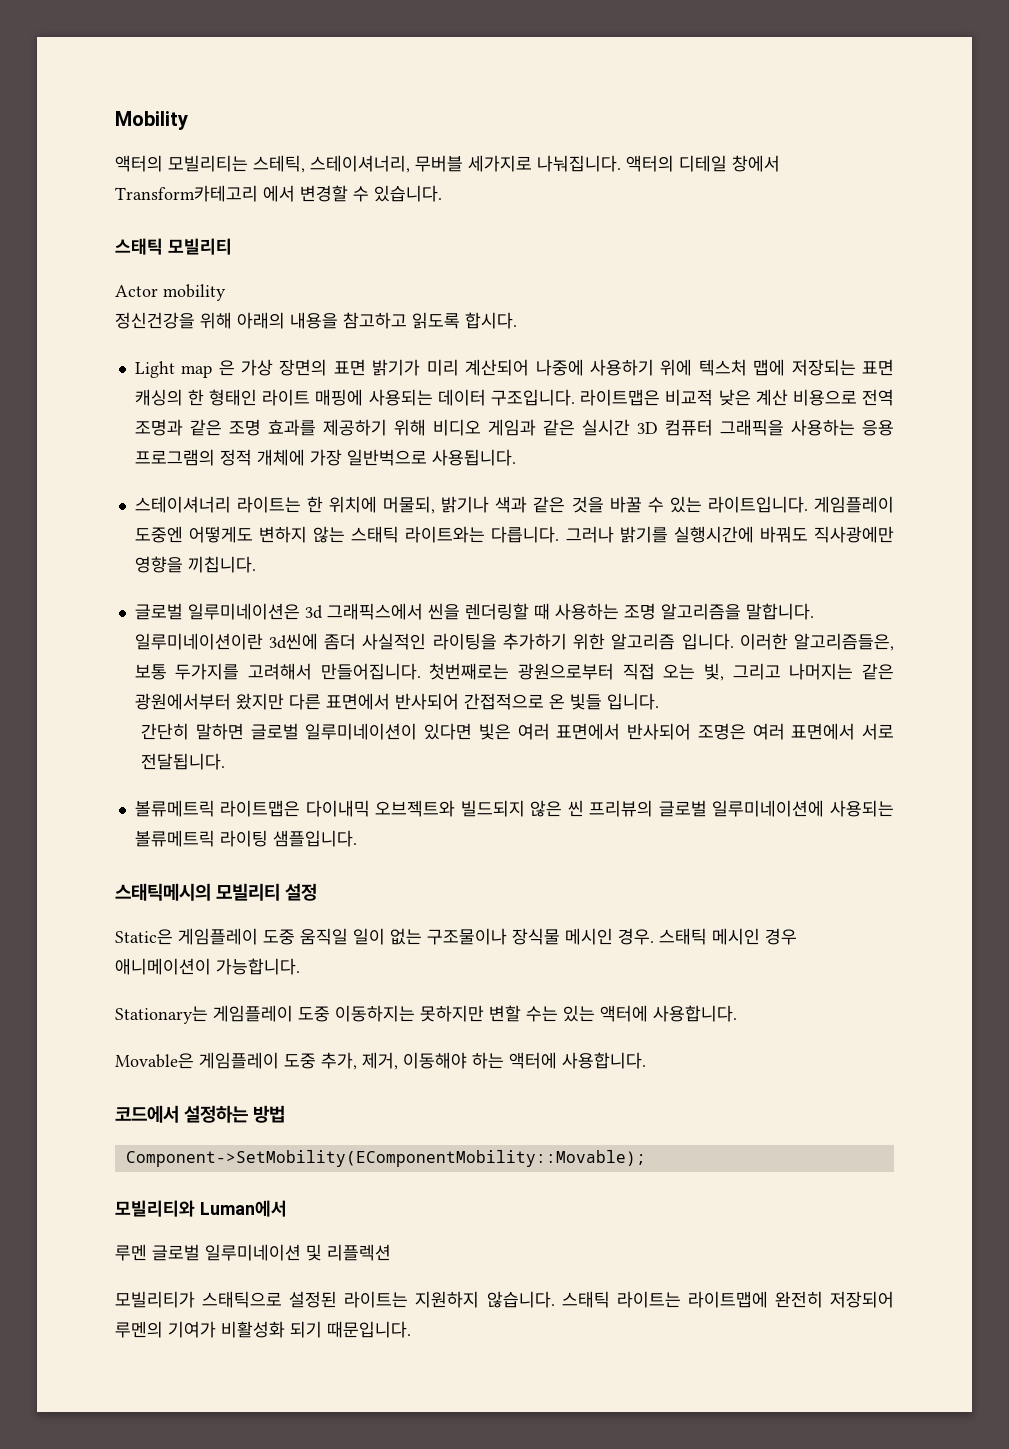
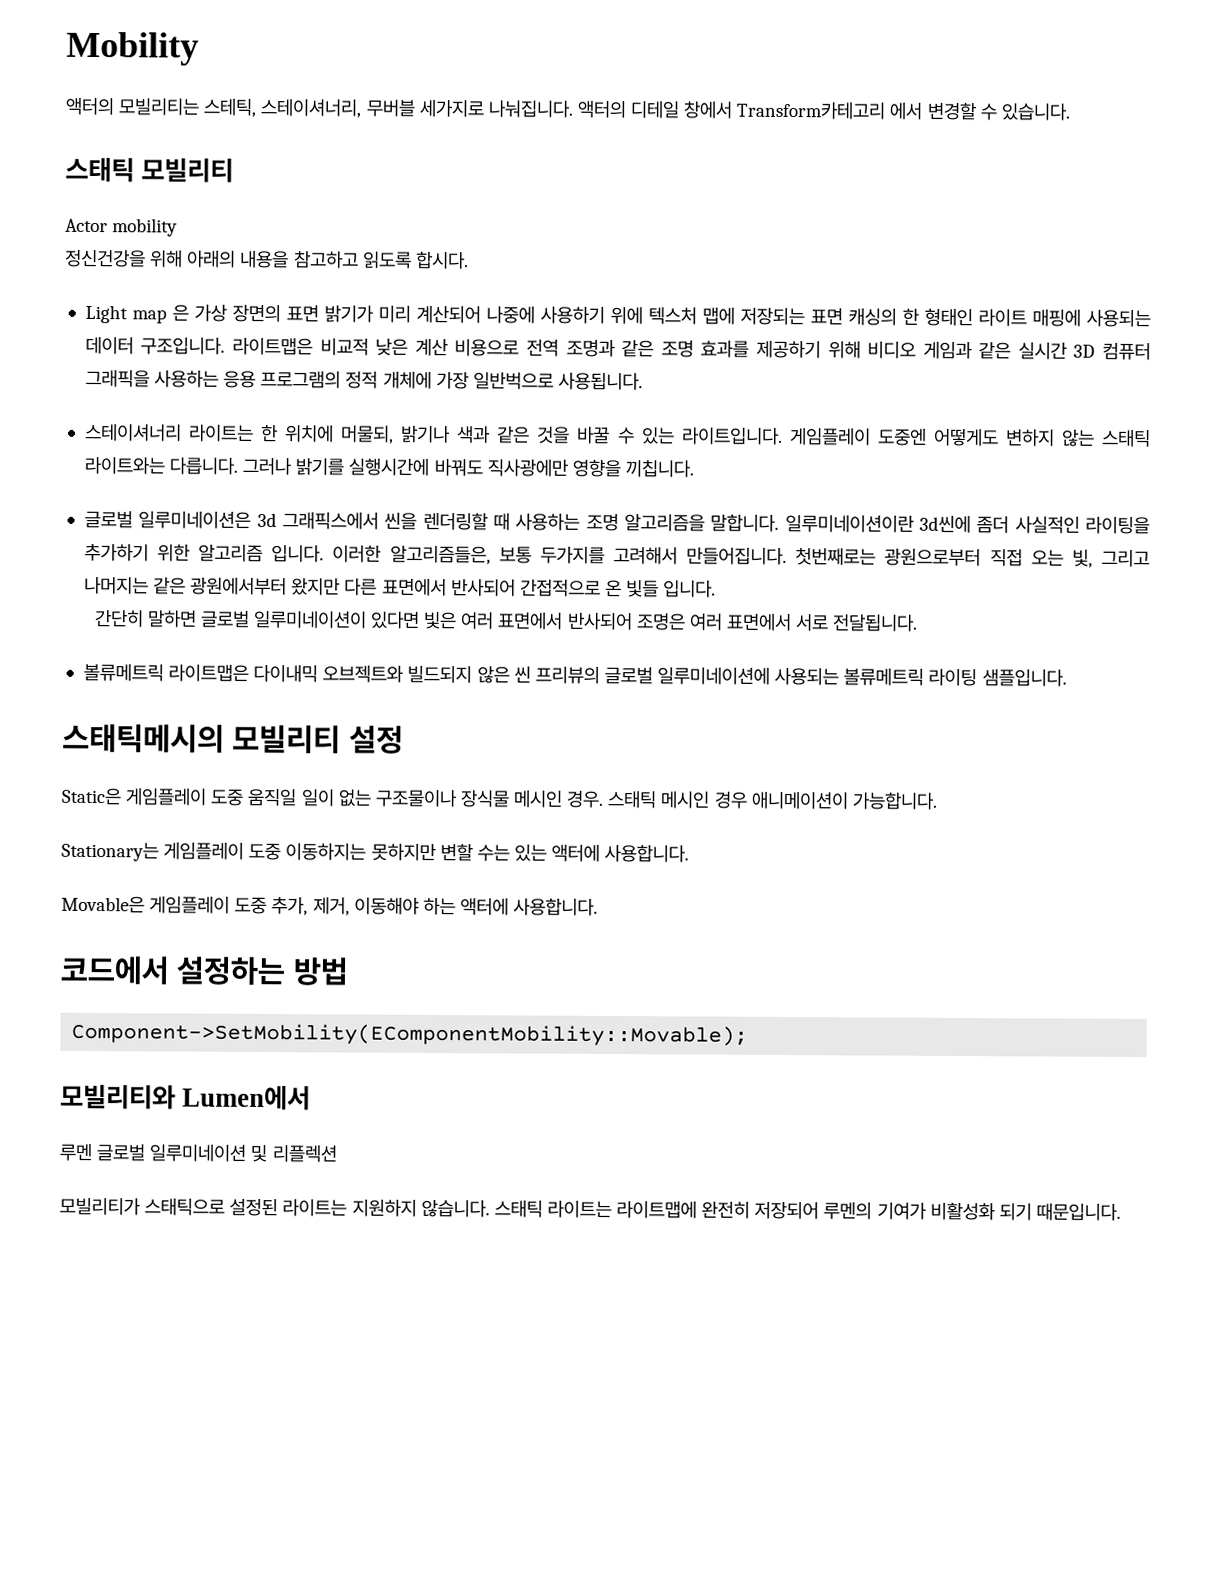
[199,1200,287,1217] Luman에서 -> [182,1084,312,1111] Lumen에서

